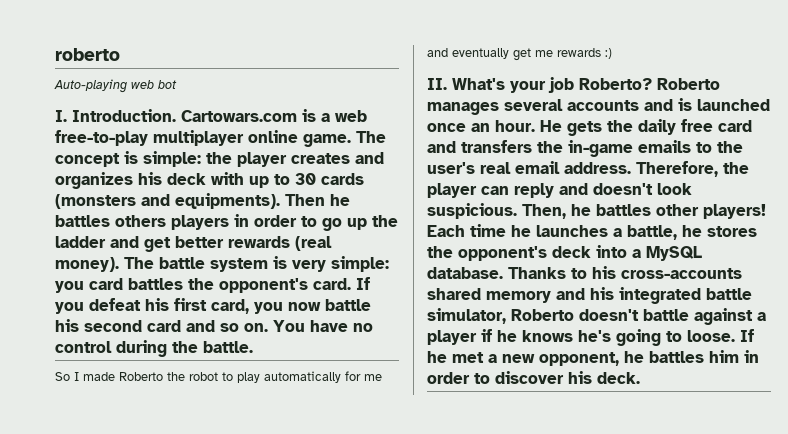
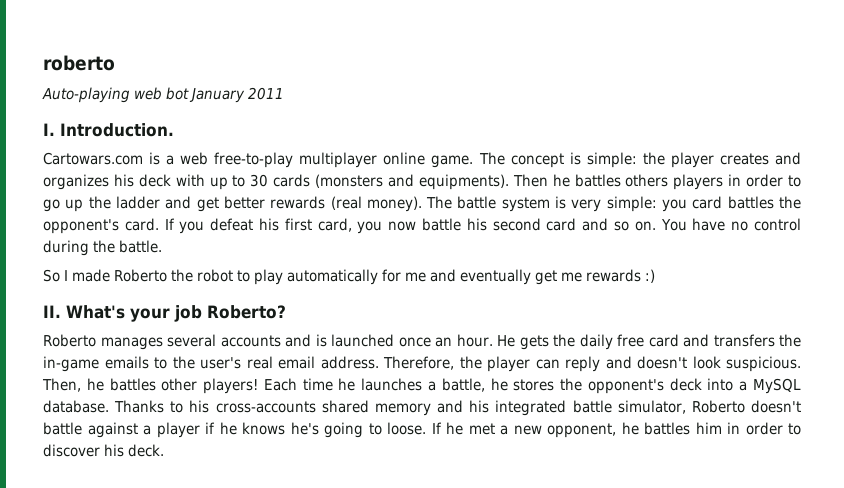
(177, 84) none -> [189,87,284,103] January 2011
(176, 115) none -> (174, 130) //
(652, 84) none -> (286, 312) //

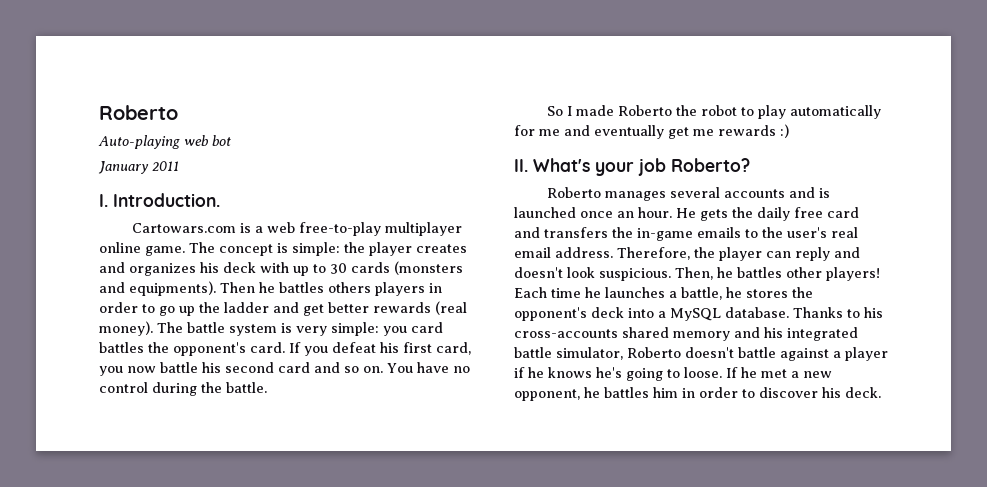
[43,55,115,71] roberto -> [99,105,178,120] Roberto
(189, 93) none -> (231, 140) //

